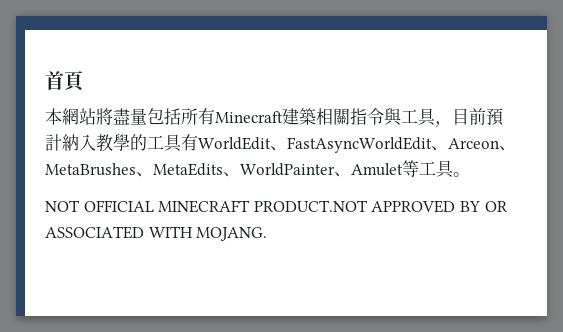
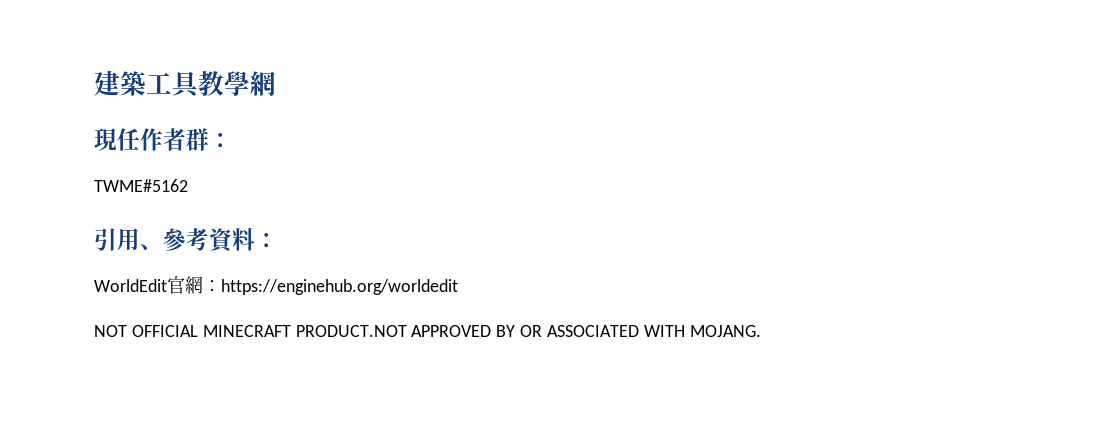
[45,71,86,92] [45,108,503,127] [45,134,516,153] [45,160,470,178] 首頁 // 本網站將盡量包括所有Minecraft建築相關指令與工具，目前預計納入教學的工具有WorldEdit、FastAsyncWorldEdit、Arceon、MetaBrushes、MetaEdits、WorldPainter、Amulet等工具。 -> [94,70,276,98] [94,128,232,151] [94,179,188,192] [94,228,278,253] [94,276,458,295] 建築工具教學網 // 現任作者群： // TWME#5162 // 引用、參考資料： // WorldEdit官網：https://enginehub.org/worldedit

